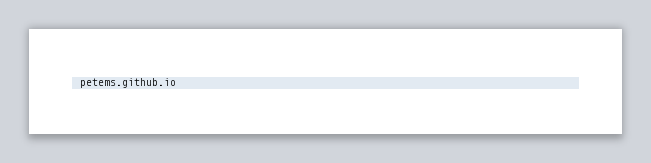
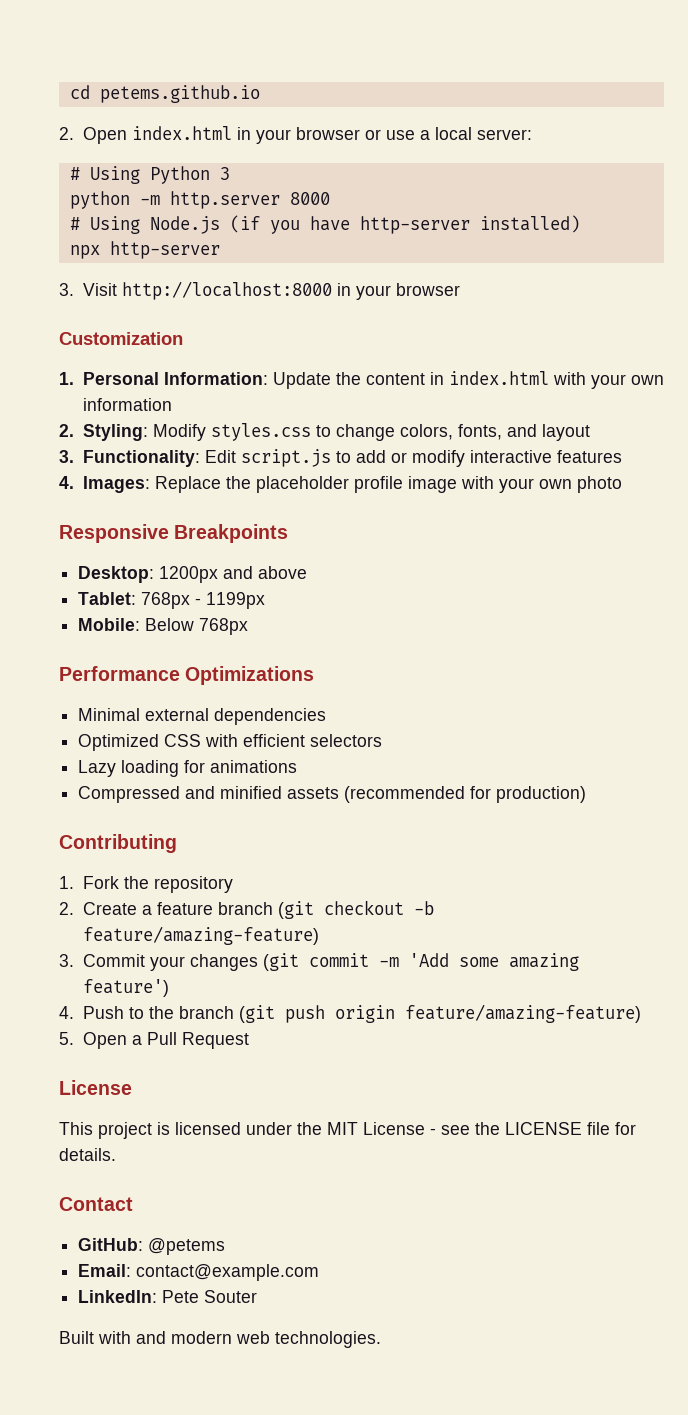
(79, 83) none -> [69,85,90,99] cd
(176, 83) none -> [59,126,532,144] [69,166,230,184] [69,191,330,209] [69,215,580,234] [69,241,220,259] [59,281,460,300] [59,332,183,345] [59,371,664,389] [82,398,172,411] [59,423,590,441] [59,449,622,467] [59,476,622,493] [59,524,289,543] [78,566,308,583] [78,592,266,609] [78,618,249,635] [59,666,315,685] [78,708,327,725] [78,734,383,751] [78,760,298,777] [78,786,587,803] [59,834,177,853] [59,876,233,893] [59,900,434,919] [82,926,319,945] [59,953,579,971] [82,979,169,997] [59,1004,641,1023] [59,1032,249,1049] [59,1080,132,1095] [59,1122,636,1139] [59,1148,116,1161] [59,1197,133,1211] [78,1238,226,1255] [78,1264,320,1281] [78,1290,258,1303] [59,1331,381,1348] // 2. Open index.html in your browser or use a local server: // # Using Python 3 // python -m http.server 8000 // # Using Node.js (if you have http-server installed) // npx http-server // 3. Visit http://localhost:8000 in your browser // Customization // 1. Personal Information: Update the content in index.html with your own information // 2. Styling: Modify styles.css to change colors, fonts, and layout // 3. Functionality: Edit script.js to add or modify interactive features // 4. Images: Replace the placeholder profile image with your own photo // Responsive Breakpoints // Desktop: 1200px and above // Tablet: 768px - 1199px // Mobile: Below 768px // Performance Optimizations // Minimal external dependencies // Optimized CSS with efficient selectors // Lazy loading for animations // Compressed and minified assets (recommended for production) // Contributing // 1. Fork the repository // 2. Create a feature branch (git checkout -b feature/amazing-feature) // 3. Commit your changes (git commit -m 'Add some amazing feature') // 4. Push to the branch (git push origin feature/amazing-feature) // 5. Open a Pull Request // License // This project is licensed under the MIT License - see the LICENSE file for details. // Contact // GitHub: @petems // Email: contact@example.com // LinkedIn: Pete Souter // Built with and modern web technologies.

